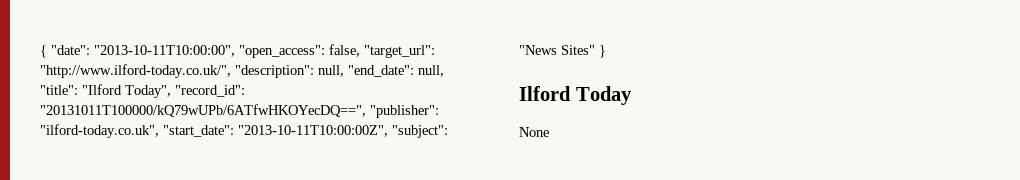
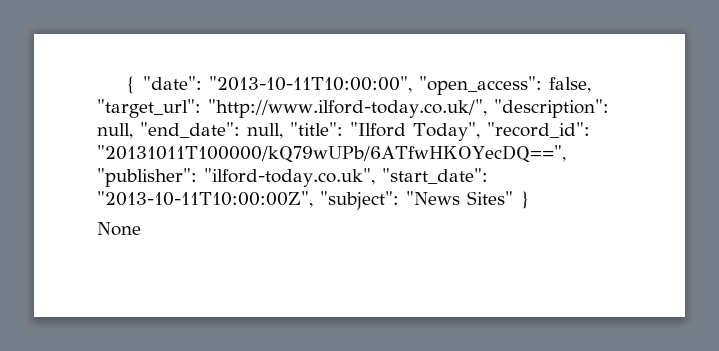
[519,86,632,105] // Ilford Today -> (530, 200) none

